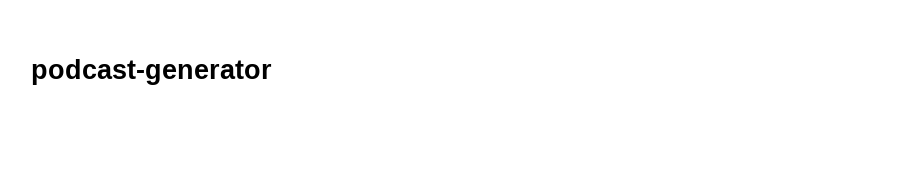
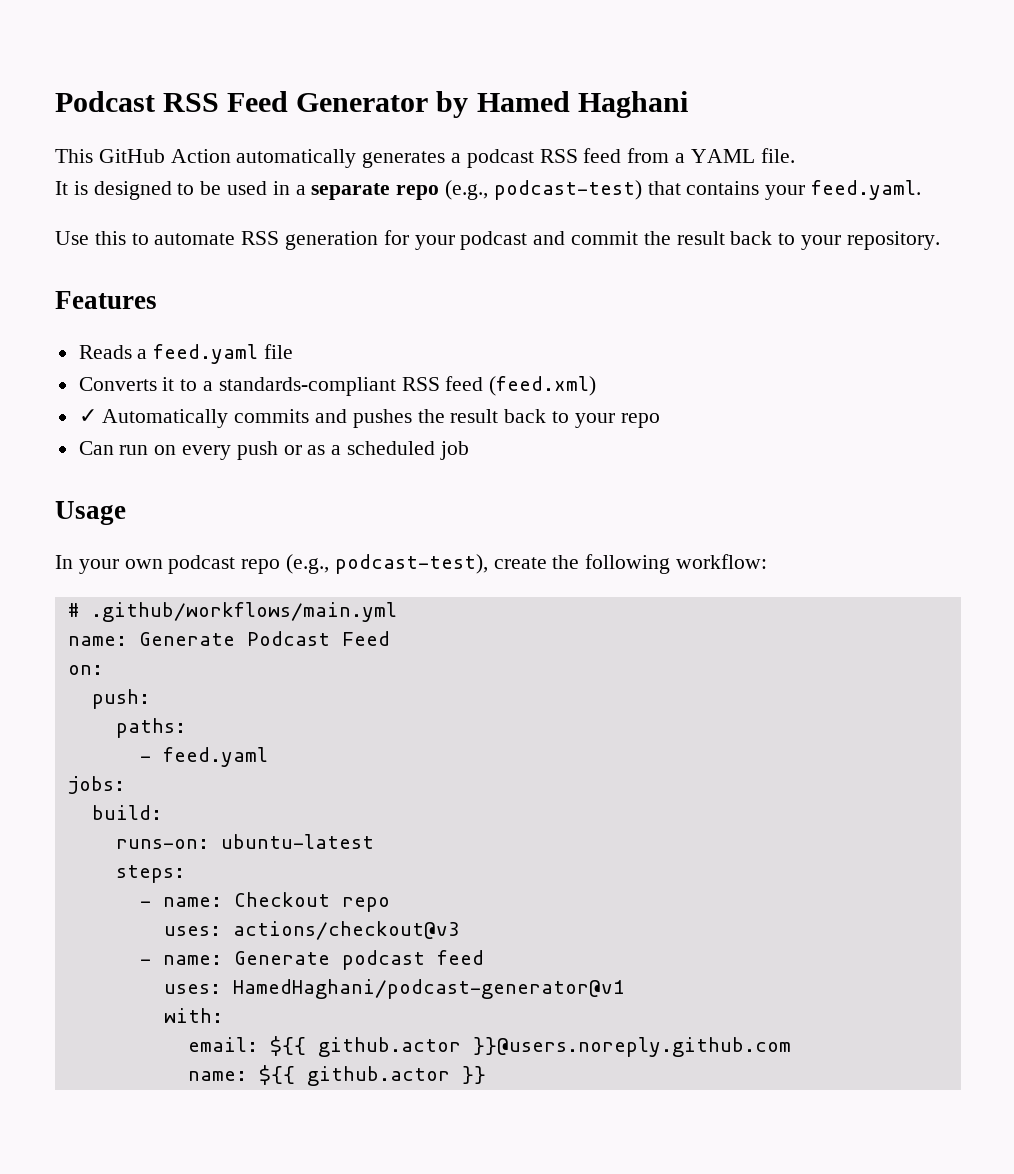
[31,59,272,85] podcast-generator -> [55,91,688,118] [55,148,795,168] [55,180,922,200] [55,230,940,250] [55,291,157,309] [78,344,294,364] [78,376,597,396] [78,409,660,428] [78,441,469,460] [55,501,126,525] [55,554,768,574] [67,602,397,622] [67,631,390,646] [67,665,103,675] [91,689,150,709] [115,718,186,738] [139,747,268,767] [67,776,125,794] [91,805,162,820] [115,834,374,849] [115,865,185,883] [139,892,390,912] [163,921,460,940] [139,950,484,970] [163,979,625,999] [163,1008,223,1023] [187,1036,791,1057] [187,1065,486,1086] Podcast RSS Feed Generator by Hamed Haghani // This GitHub Action automatically generates a podcast RSS feed from a YAML file. // It is designed to be used in a separate repo (e.g., podcast-test) that contains your feed.yaml. // Use this to automate RSS generation for your podcast and commit the result back to your repository. // Features // Reads a feed.yaml file // Converts it to a standards-compliant RSS feed (feed.xml) // ✓ Automatically commits and pushes the result back to your repo // Can run on every push or as a scheduled job // Usage // In your own podcast repo (e.g., podcast-test), create the following workflow: // # .github/workflows/main.yml // name: Generate Podcast Feed // on: // push: // paths: // - feed.yaml // jobs: // build: // runs-on: ubuntu-latest // steps: // - name: Checkout repo // uses: actions/checkout@v3 // - name: Generate podcast feed // uses: HamedHaghani/podcast-generator@v1 // with: // email: ${{ github.actor }}@users.noreply.github.com // name: ${{ github.actor }}

